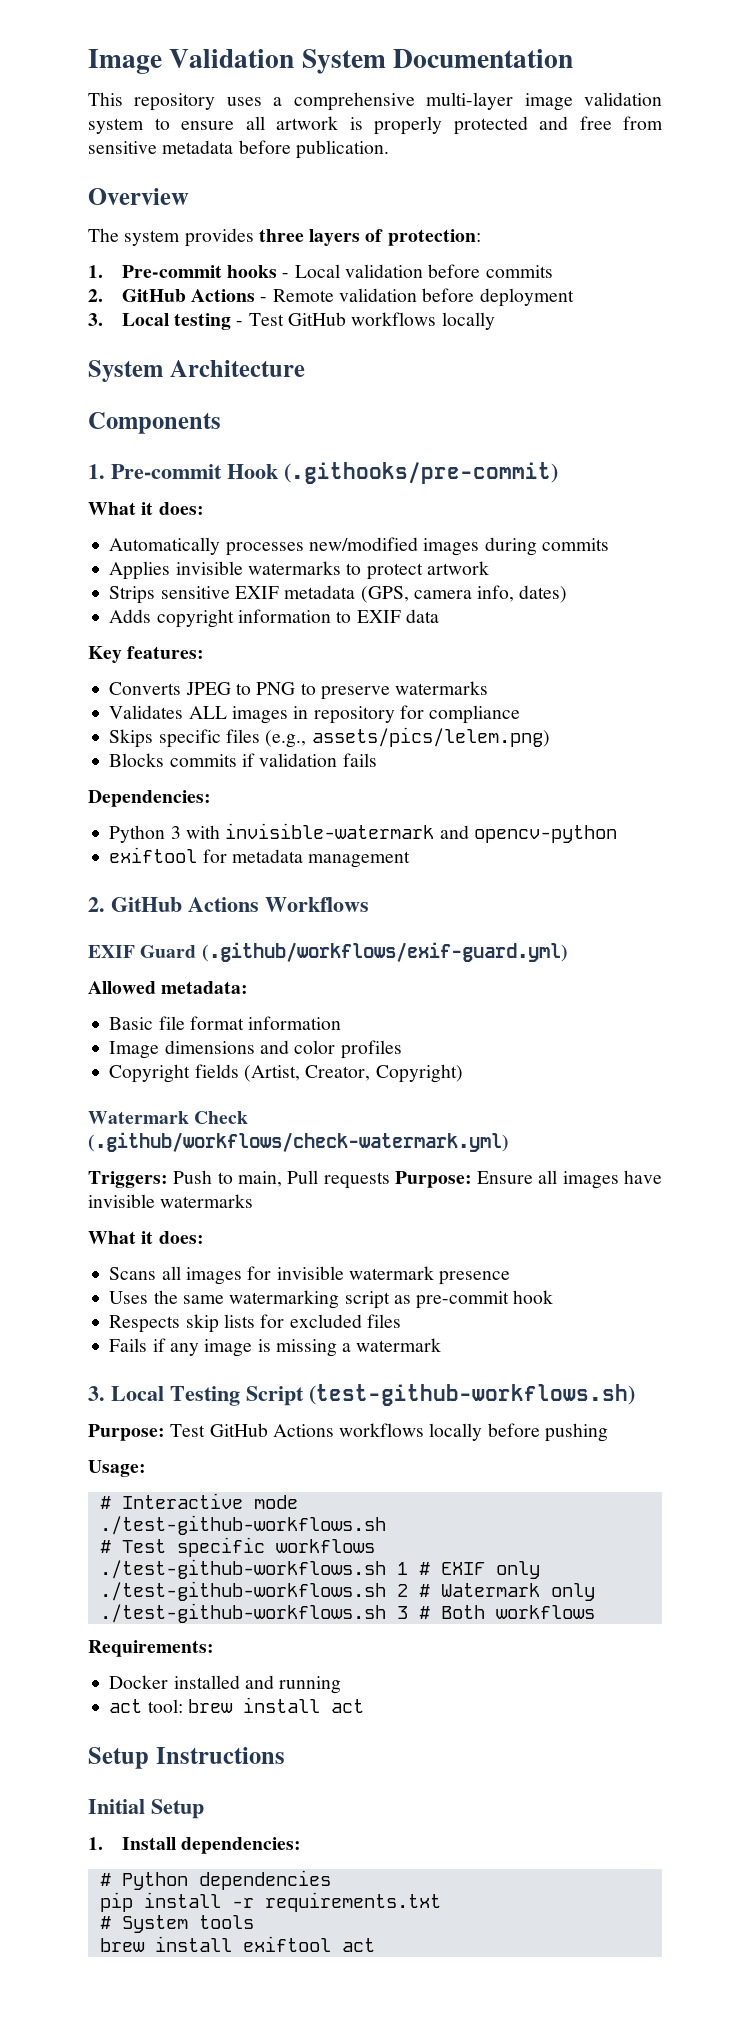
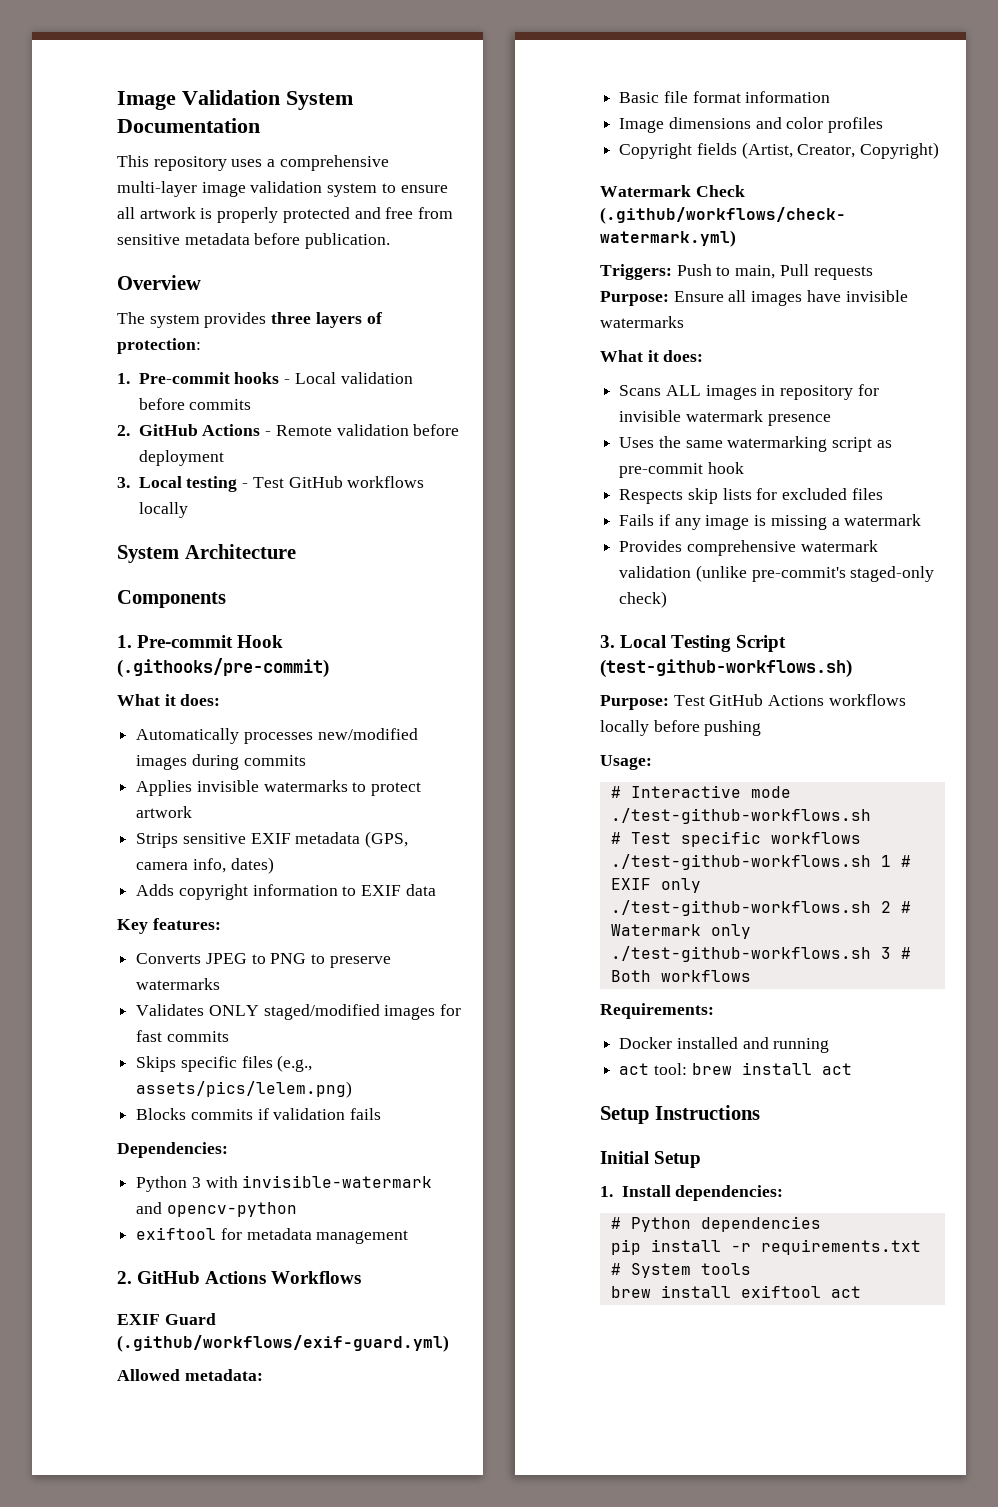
[188,705,521,724] ALL images in repository for compliance -> [208,1004,462,1020] [136,1030,229,1042] ONLY staged/modified images for fast commits
[161,1266,242,1285] all images -> [665,385,854,400] ALL images in repository
(442, 1345) none -> [619,540,878,556] [619,565,935,582] [619,591,668,608] // Provides comprehensive watermark validation (unlike pre-commit's staged-only check)

